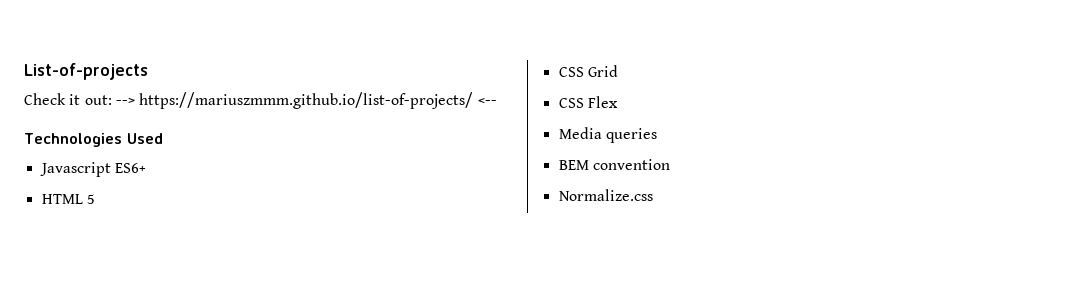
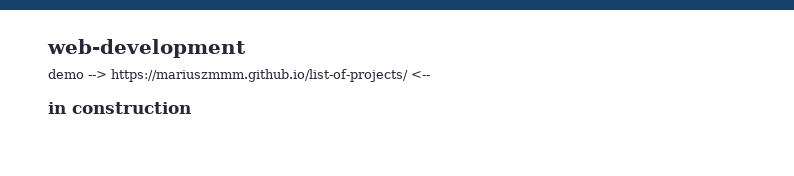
[24,63,148,80] [24,93,112,105] List-of-projects // Check it out: -> [47,39,246,58] [48,69,84,79] web-development // demo
[24,133,163,147] [39,162,146,177] [41,194,95,204] [558,65,618,77] [558,96,618,108] [558,127,657,143] [558,159,670,170] [558,189,653,201] Technologies Used // Javascript ES6+ // HTML 5 // CSS Grid // CSS Flex // Media queries // BEM convention // Normalize.css -> [48,102,191,114] in construction

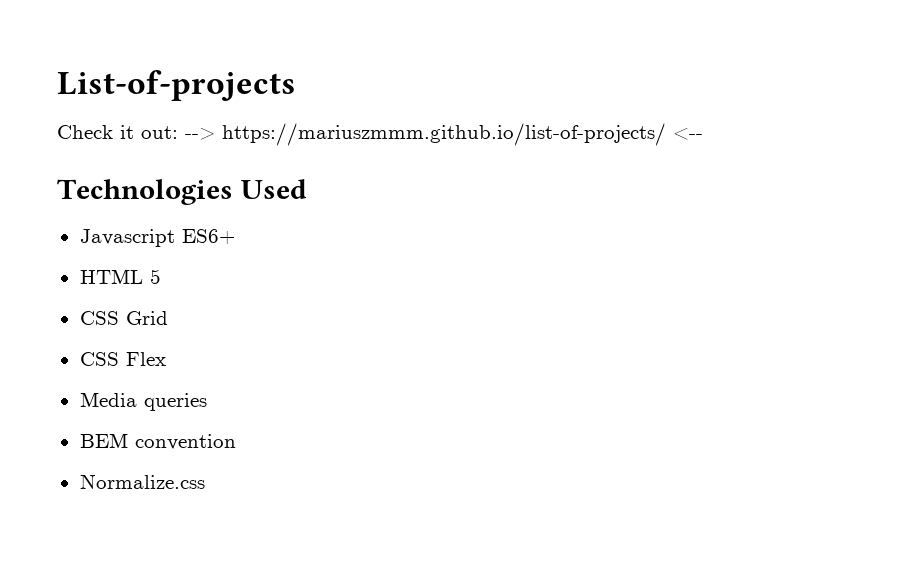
[47,39,246,58] [48,69,84,79] web-development // demo -> [57,70,296,101] [57,125,178,139] List-of-projects // Check it out:
[48,102,191,114] in construction -> [57,179,307,205] [79,229,235,247] [79,269,161,284] [79,311,168,325] [79,352,166,366] [79,392,207,411] [79,433,236,450] [79,474,205,489] Technologies Used // Javascript ES6+ // HTML 5 // CSS Grid // CSS Flex // Media queries // BEM convention // Normalize.css

